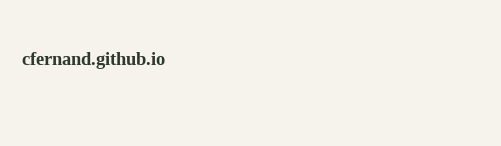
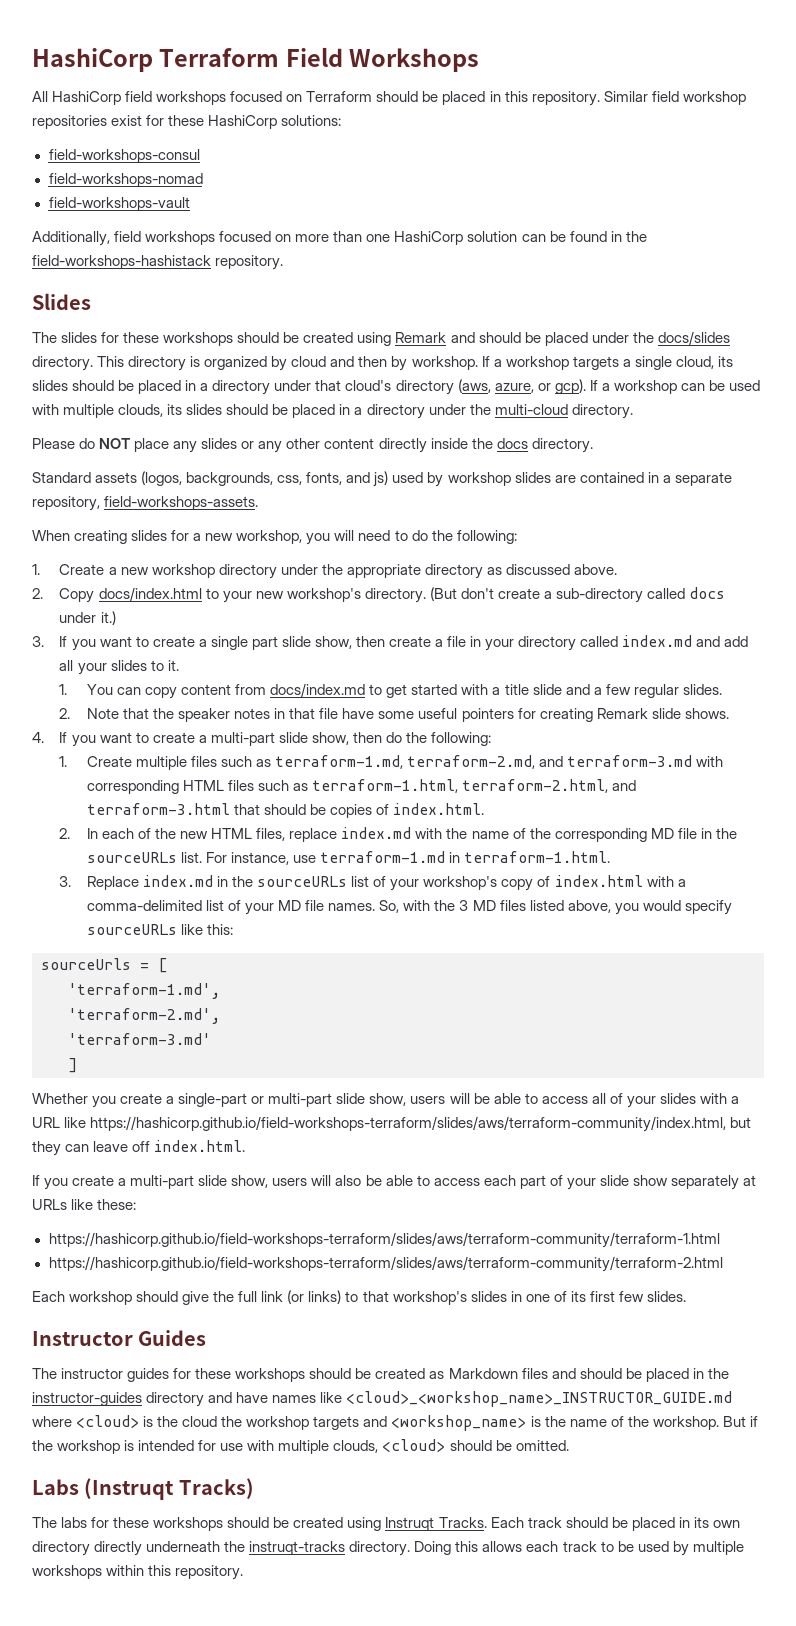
[22,52,165,69] cfernand.github.io -> [32,47,480,72] [32,91,746,106] [32,115,342,129] [48,149,200,163] [48,173,203,187] [48,197,190,211] [32,231,647,246] [32,255,284,270] [32,293,91,310] [32,331,730,346] [32,356,733,371] [32,379,760,395] [32,404,633,419] [32,438,593,453] [32,471,732,487] [32,496,259,511] [32,530,517,545] [32,564,618,579] [32,587,726,603] [59,611,116,625] [32,635,749,651] [59,660,179,675] [59,683,722,699] [59,708,729,722] [32,732,492,747] [59,755,724,770] [86,779,637,794] [86,803,485,818] [59,827,737,842] [86,851,611,865] [59,875,686,891] [86,900,732,915] [86,924,234,935] [41,958,167,973] [68,983,220,999] [68,1008,220,1024] [68,1033,211,1045] [68,1058,77,1073] [32,1093,739,1108] [32,1116,752,1132] [32,1140,246,1156] [32,1175,757,1190] [32,1199,137,1210] [48,1232,720,1248] [48,1256,723,1272] [32,1290,686,1305] [32,1330,207,1346] [32,1368,729,1382] [32,1391,733,1407] [32,1415,758,1431] [32,1439,569,1454] [32,1478,254,1500] [32,1517,740,1531] [32,1541,744,1556] [32,1565,244,1580] HashiCorp Terraform Field Workshops // All HashiCorp field workshops focused on Terraform should be placed in this repository. Similar field workshop repositories exist for these HashiCorp solutions: // field-workshops-consul // field-workshops-nomad // field-workshops-vault // Additionally, field workshops focused on more than one HashiCorp solution can be found in the field-workshops-hashistack repository. // Slides // The slides for these workshops should be created using Remark and should be placed under the docs/slides directory. This directory is organized by cloud and then by workshop. If a workshop targets a single cloud, its slides should be placed in a directory under that cloud's directory (aws, azure, or gcp). If a workshop can be used with multiple clouds, its slides should be placed in a directory under the multi-cloud directory. // Please do NOT place any slides or any other content directly inside the docs directory. // Standard assets (logos, backgrounds, css, fonts, and js) used by workshop slides are contained in a separate repository, field-workshops-assets. // When creating slides for a new workshop, you will need to do the following: // 1. Create a new workshop directory under the appropriate directory as discussed above. // 2. Copy docs/index.html to your new workshop's directory. (But don't create a sub-directory called docs under it.) // 3. If you want to create a single part slide show, then create a file in your directory called index.md and add all your slides to it. // 1. You can copy content from docs/index.md to get started with a title slide and a few regular slides. // 2. Note that the speaker notes in that file have some useful pointers for creating Remark slide shows. // 4. If you want to create a multi-part slide show, then do the following: // 1. Create multiple files such as terraform-1.md, terraform-2.md, and terraform-3.md with corresponding HTML files such as terraform-1.html, terraform-2.html, and terraform-3.html that should be copies of index.html. // 2. In each of the new HTML files, replace index.md with the name of the corresponding MD file in the sourceURLs list. For instance, use terraform-1.md in terraform-1.html. // 3. Replace index.md in the sourceURLs list of your workshop's copy of index.html with a comma-delimited list of your MD file names. So, with the 3 MD files listed above, you would specify sourceURLs like this: // sourceUrls = [ // 'terraform-1.md', // 'terraform-2.md', // 'terraform-3.md' // ] // Whether you create a single-part or multi-part slide show, users will be able to access all of your slides with a URL like https://hashicorp.github.io/field-workshops-terraform/slides/aws/terraform-community/index.html, but they can leave off index.html. // If you create a multi-part slide show, users will also be able to access each part of your slide show separately at URLs like these: // https://hashicorp.github.io/field-workshops-terraform/slides/aws/terraform-community/terraform-1.html // https://hashicorp.github.io/field-workshops-terraform/slides/aws/terraform-community/terraform-2.html // Each workshop should give the full link (or links) to that workshop's slides in one of its first few slides. // Instructor Guides // The instructor guides for these workshops should be created as Markdown files and should be placed in the instructor-guides directory and have names like <cloud>_<workshop_name>_INSTRUCTOR_GUIDE.md where <cloud> is the cloud the workshop targets and <workshop_name> is the name of the workshop. But if the workshop is intended for use with multiple clouds, <cloud> should be omitted. // Labs (Instruqt Tracks) // The labs for these workshops should be created using Instruqt Tracks. Each track should be placed in its own directory directly underneath the instruqt-tracks directory. Doing this allows each track to be used by multiple workshops within this repository.

